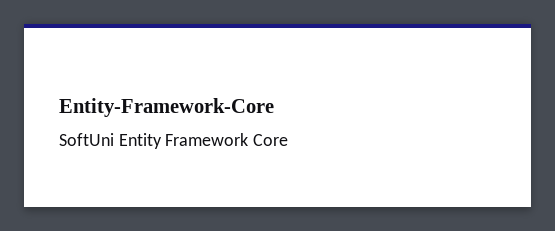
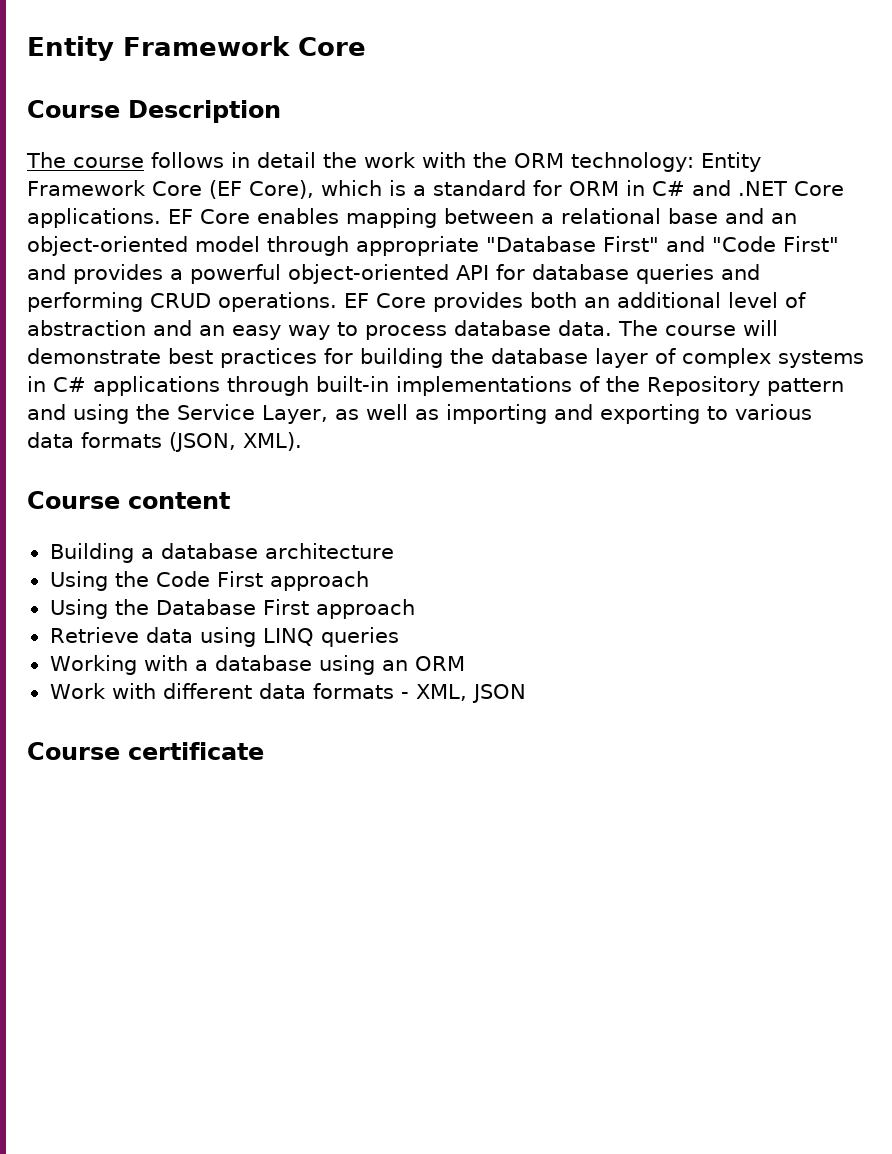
[59,98,274,117] [59,133,289,149] Entity-Framework-Core // SoftUni Entity Framework Core -> [27,36,366,61] [27,100,281,123] [26,152,761,172] [27,180,844,199] [27,208,797,228] [27,236,839,256] [27,264,760,284] [27,292,806,312] [27,320,778,340] [27,348,864,368] [27,376,844,396] [27,404,812,424] [27,432,302,452] [27,491,230,509] [49,543,394,563] [49,571,369,591] [49,599,415,619] [49,627,399,647] [49,655,465,675] [49,683,526,703] [27,742,264,760] Entity Framework Core // Course Description // The course follows in detail the work with the ORM technology: Entity Framework Core (EF Core), which is a standard for ORM in C# and .NET Core applications. EF Core enables mapping between a relational base and an object-oriented model through appropriate "Database First" and "Code First" and provides a powerful object-oriented API for database queries and performing CRUD operations. EF Core provides both an additional level of abstraction and an easy way to process database data. The course will demonstrate best practices for building the database layer of complex systems in C# applications through built-in implementations of the Repository pattern and using the Service Layer, as well as importing and exporting to various data formats (JSON, XML). // Course content // Building a database architecture // Using the Code First approach // Using the Database First approach // Retrieve data using LINQ queries // Working with a database using an ORM // Work with different data formats - XML, JSON // Course certificate

